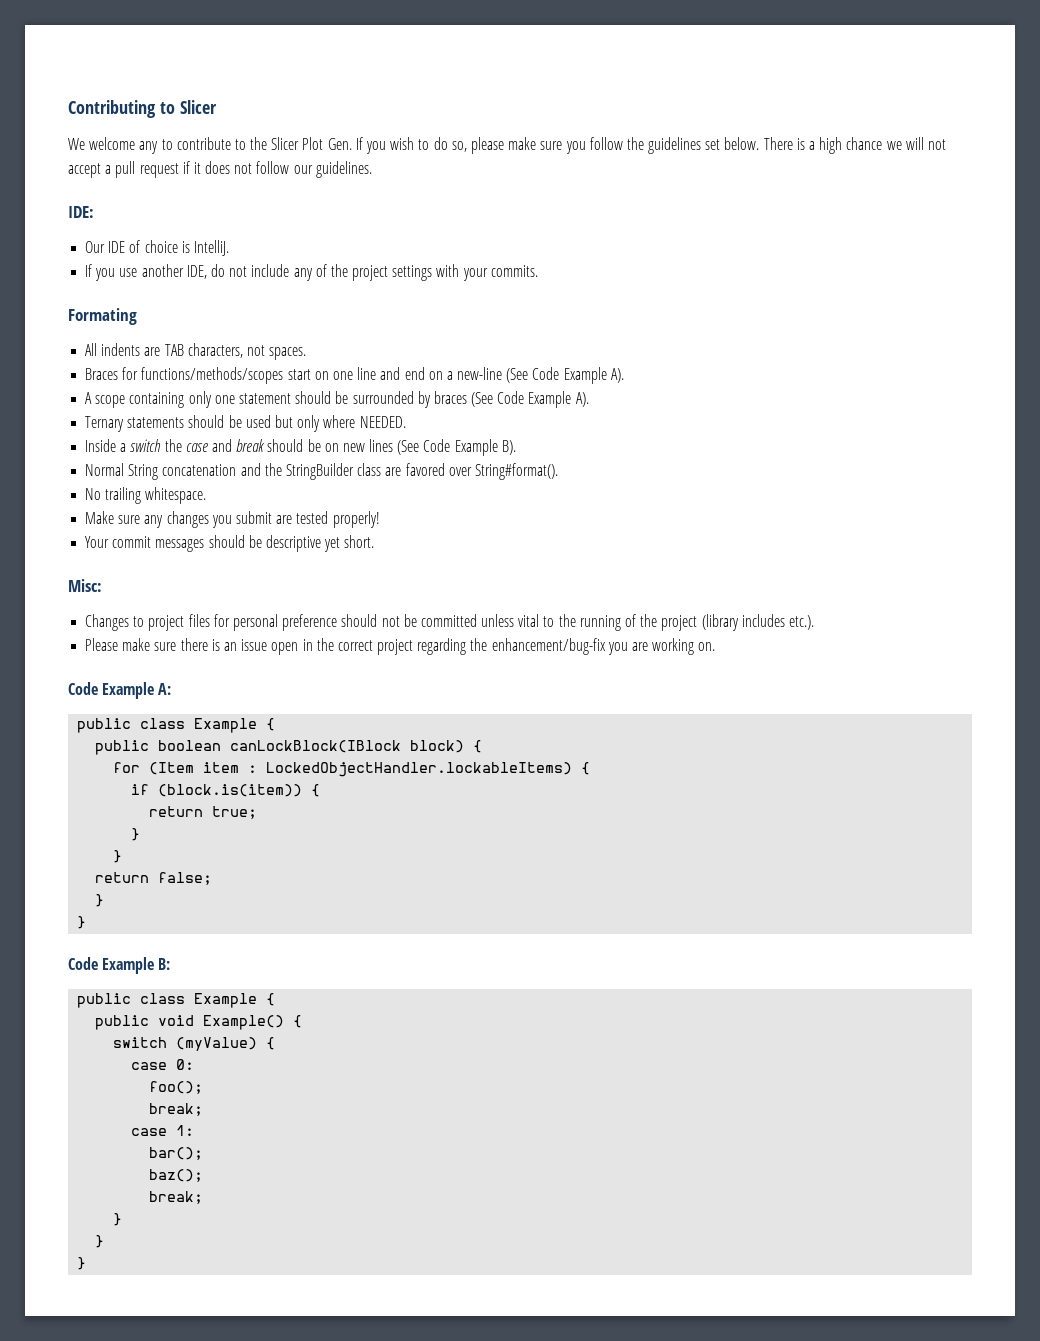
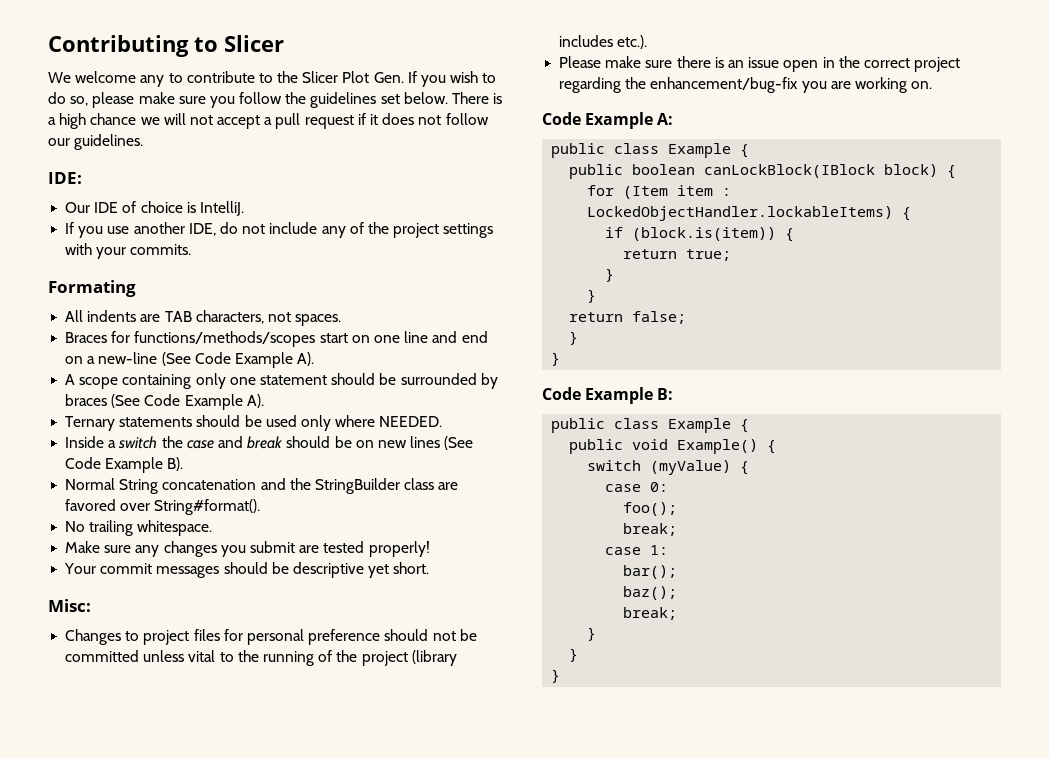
[274,415,293,428] but -> (297, 421) none

